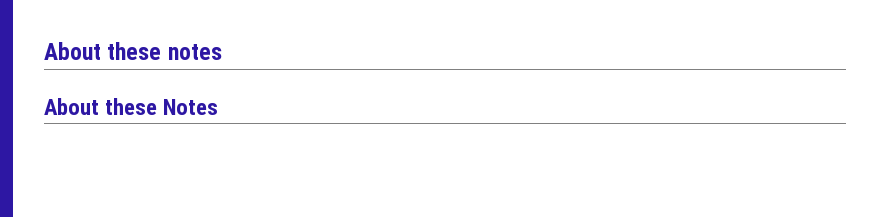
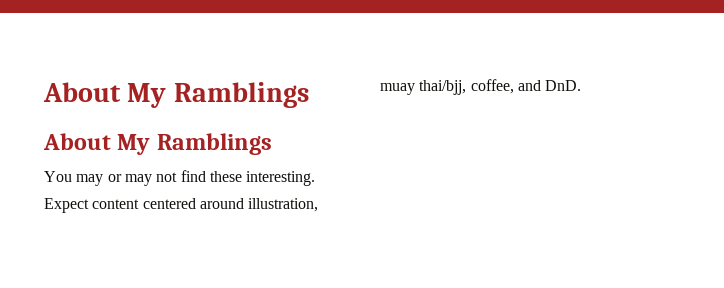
[44,42,222,60] [44,98,219,115] About these notes // About these Notes -> [43,82,309,108] [43,133,272,155] [44,170,316,186] [44,198,319,213] [380,79,582,95] About My Ramblings // About My Ramblings // You may or may not find these interesting. // Expect content centered around illustration, muay thai/bjj, coffee, and DnD.

